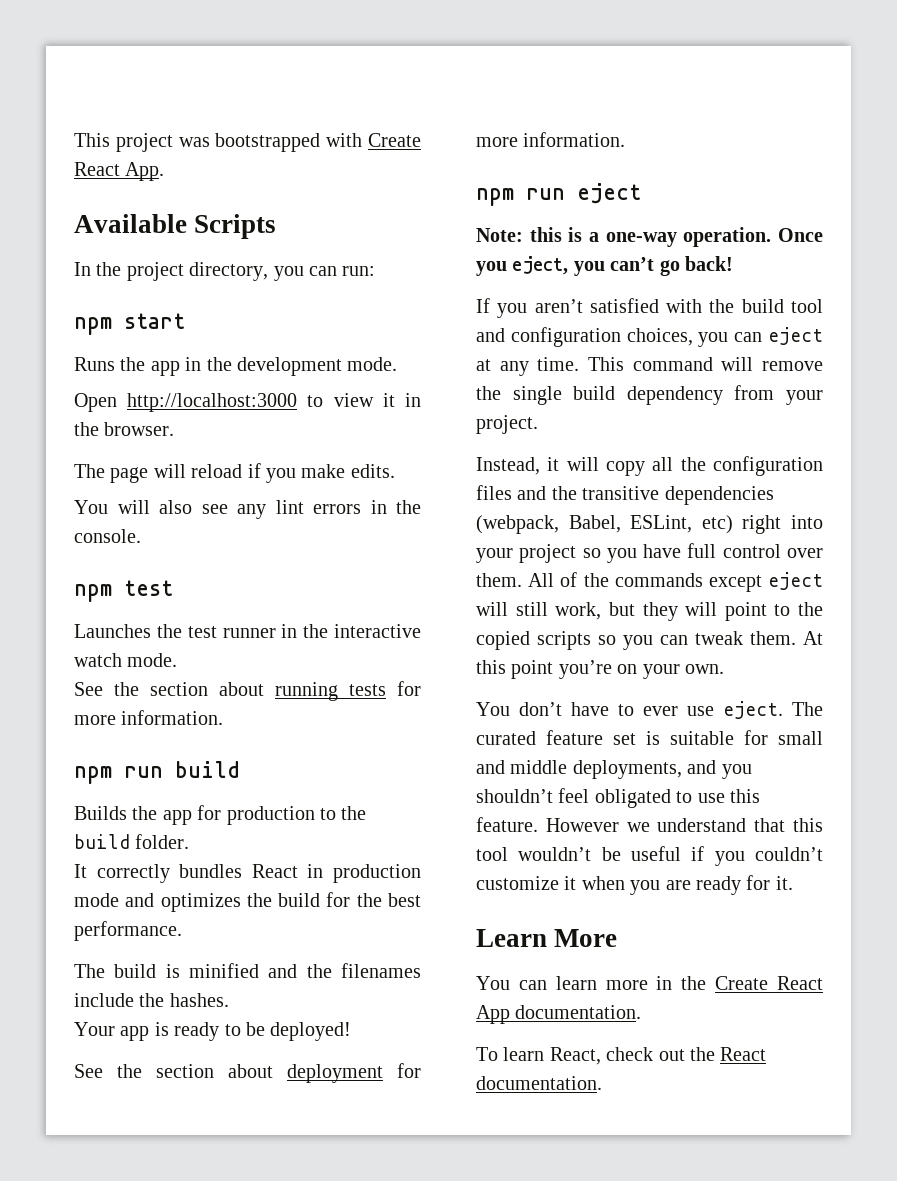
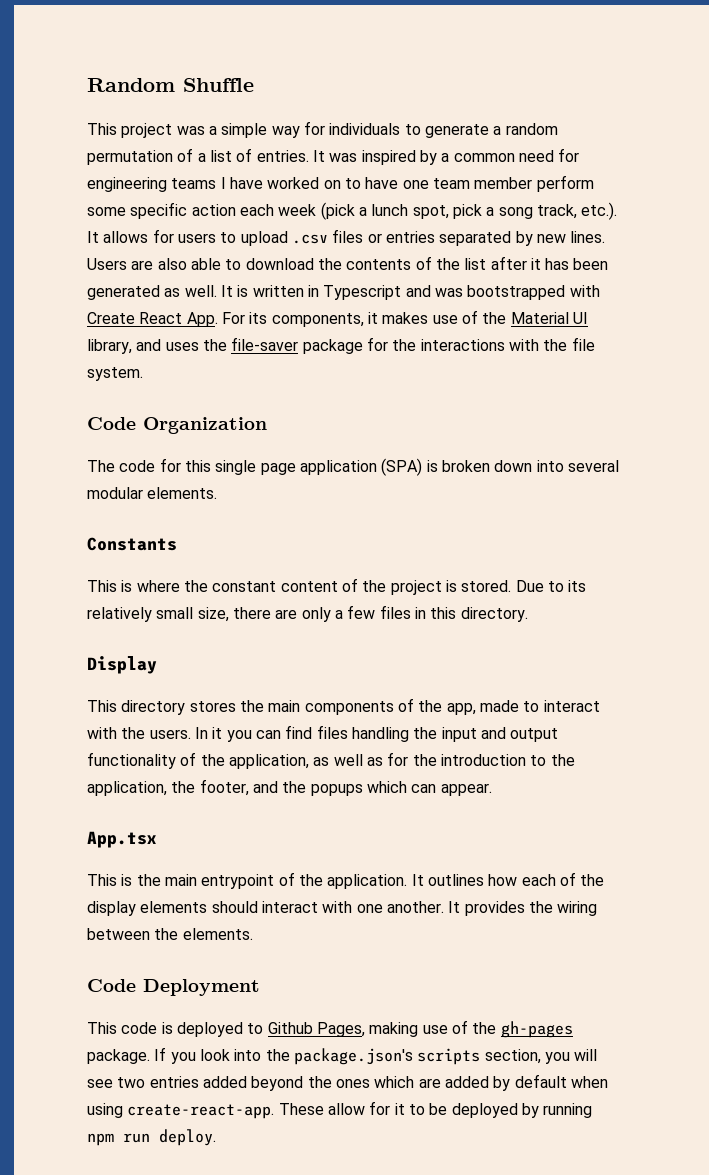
(74, 140) none -> [87,78,254,92] Random Shuffle //
(210, 142) none -> [208,121,558,138] [87,148,580,165] [87,175,594,192] [87,202,618,220] [87,229,606,246] [87,256,609,270] [87,285,463,300] a simple way for individuals to generate a random permutation of a list of entries. It was inspired by a common need for engineering teams I have worked on to have one team member perform some specific action each week (pick a lunch spot, pick a song track, etc.). It allows for users to upload .csv files or entries separated by new lines. Users are also able to download the contents of the list after it has been generated as well. It is written in Typescript and was
[74,214,277,239] [74,262,376,281] [74,313,185,335] [74,357,398,376] [74,393,421,412] [74,422,175,436] [74,463,395,483] [74,500,421,519] [74,529,141,543] [74,580,173,602] [74,624,422,638] [74,653,178,667] [74,681,421,701] [74,710,224,725] [74,761,240,784] [74,805,367,825] [74,834,190,849] [74,864,421,883] [74,892,421,912] [74,921,182,941] [74,963,422,978] [74,993,229,1007] [74,1022,352,1041] [74,1063,421,1083] [476,132,626,147] [476,183,641,206] [476,227,823,247] [476,256,733,276] [476,298,823,318] [476,327,823,347] [476,357,823,376] [476,385,823,405] [476,415,538,434] [476,456,823,476] [476,485,774,505] [476,515,823,534] [476,543,823,563] [476,572,823,592] [476,602,823,621] [476,631,823,650] [476,660,724,679] [476,701,823,719] [476,730,823,745] [476,760,752,779] [476,788,760,808] [476,817,823,832] [476,846,823,866] [476,875,793,895] [476,929,618,947] [476,976,823,990] [476,1005,642,1024] [476,1047,767,1065] [476,1076,602,1090] // Available Scripts // In the project directory, you can run: // npm start // Runs the app in the development mode. // Open http://localhost:3000 to view it in the browser. // The page will reload if you make edits. // You will also see any lint errors in the console. // npm test // Launches the test runner in the interactive watch mode. // See the section about running tests for more information. // npm run build // Builds the app for production to the build folder. // It correctly bundles React in production mode and optimizes the build for the best performance. // The build is minified and the filenames include the hashes. // Your app is ready to be deployed! // See the section about deployment for more information. // npm run eject // Note: this is a one-way operation. Once you eject, you can’t go back! // If you aren’t satisfied with the build tool and configuration choices, you can eject at any time. This command will remove the single build dependency from your project. // Instead, it will copy all the configuration files and the transitive dependencies (webpack, Babel, ESLint, etc) right into your project so you have full control over them. All of the commands except eject will still work, but they will point to the copied scripts so you can tweak them. At this point you’re on your own. // You don’t have to ever use eject. The curated feature set is suitable for small and middle deployments, and you shouldn’t feel obligated to use this feature. However we understand that this tool wouldn’t be useful if you couldn’t customize it when you are ready for it. // Learn More // You can learn more in the Create React App documentation. // To learn React, check out the React documentation. -> [221,310,588,327] [87,337,595,354] [87,367,143,381] [87,417,267,434] [87,458,619,476] [87,487,218,499] [87,537,177,551] [87,578,587,595] [87,605,528,622] [87,656,157,674] [87,698,600,715] [87,725,559,742] [87,752,575,769] [87,779,492,796] [87,831,157,848] [87,872,605,889] [87,901,598,916] [87,928,253,940] [87,979,260,996] [87,1020,573,1038] [87,1047,598,1065] [87,1074,608,1091] [87,1101,593,1119] [87,1129,216,1146] For its components, it makes use of the Material UI library, and uses the file-saver package for the interactions with the file system. // Code Organization // The code for this single page application (SPA) is broken down into several modular elements. // Constants // This is where the constant content of the project is stored. Due to its relatively small size, there are only a few files in this directory. // Display // This directory stores the main components of the app, made to interact with the users. In it you can find files handling the input and output functionality of the application, as well as for the introduction to the application, the footer, and the popups which can appear. // App.tsx // This is the main entrypoint of the application. It outlines how each of the display elements should interact with one another. It provides the wiring between the elements. // Code Deployment // This code is deployed to Github Pages, making use of the gh-pages package. If you look into the package.json's scripts section, you will see two entries added beyond the ones which are added by default when using create-react-app. These allow for it to be deployed by running npm run deploy.

